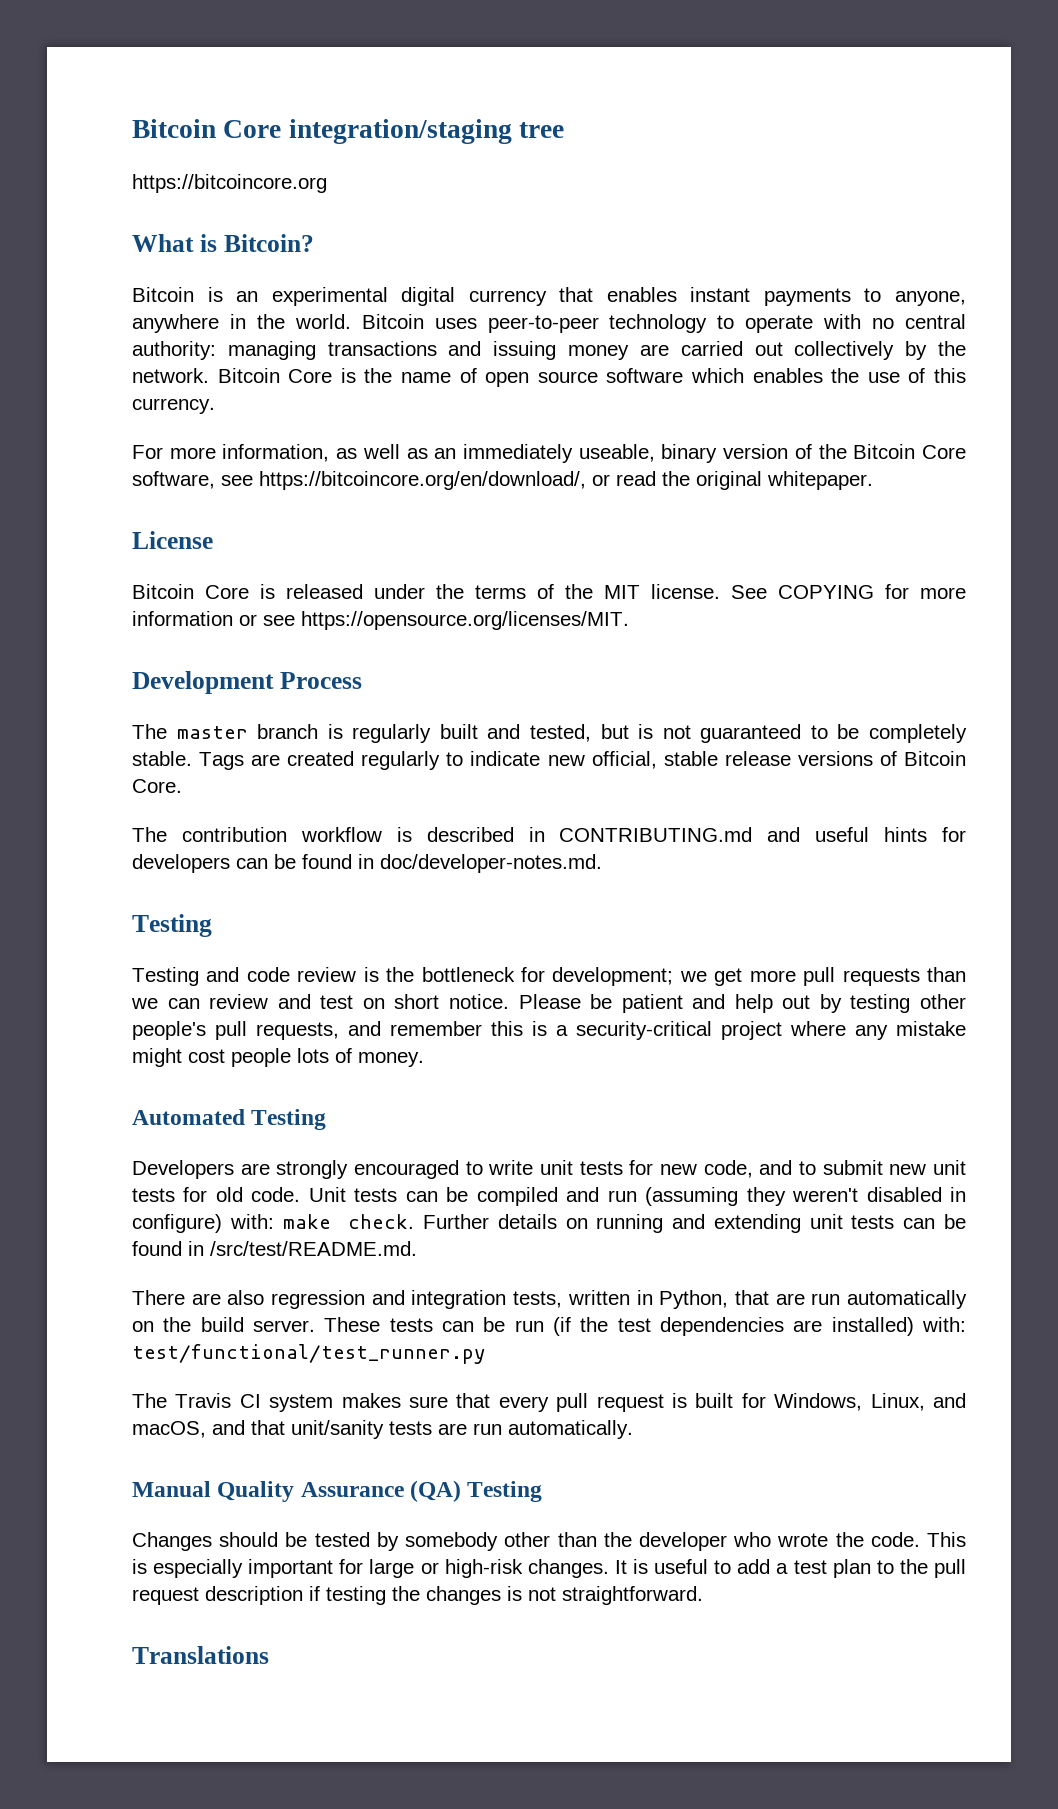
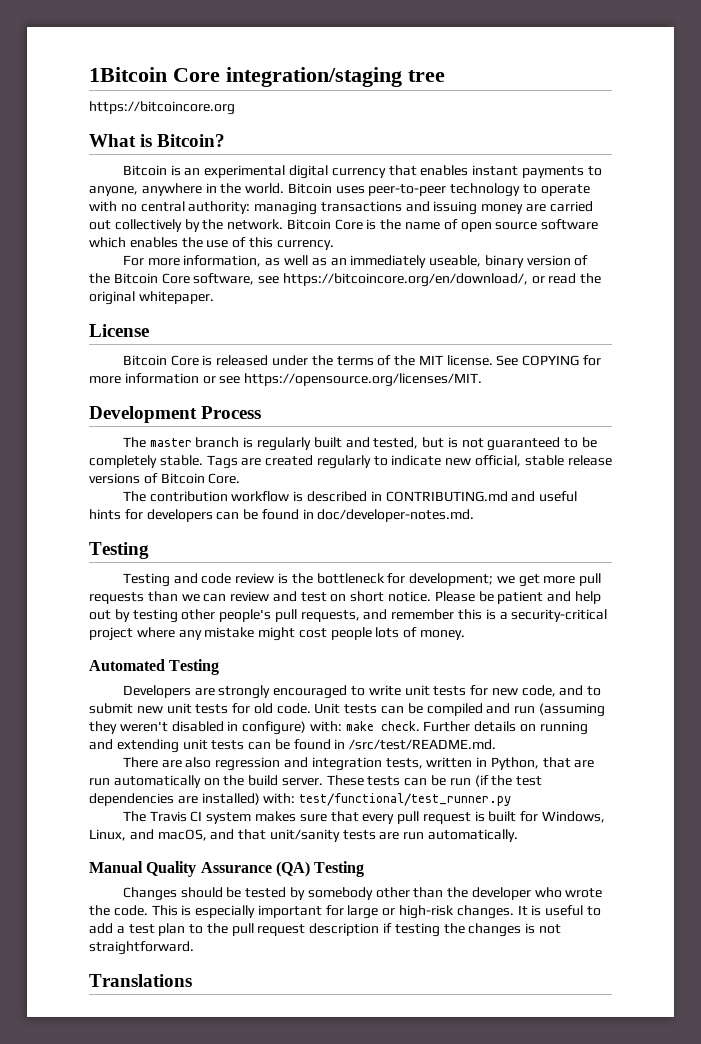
[132,119,216,138] Bitcoin -> [89,67,167,82] 1Bitcoin

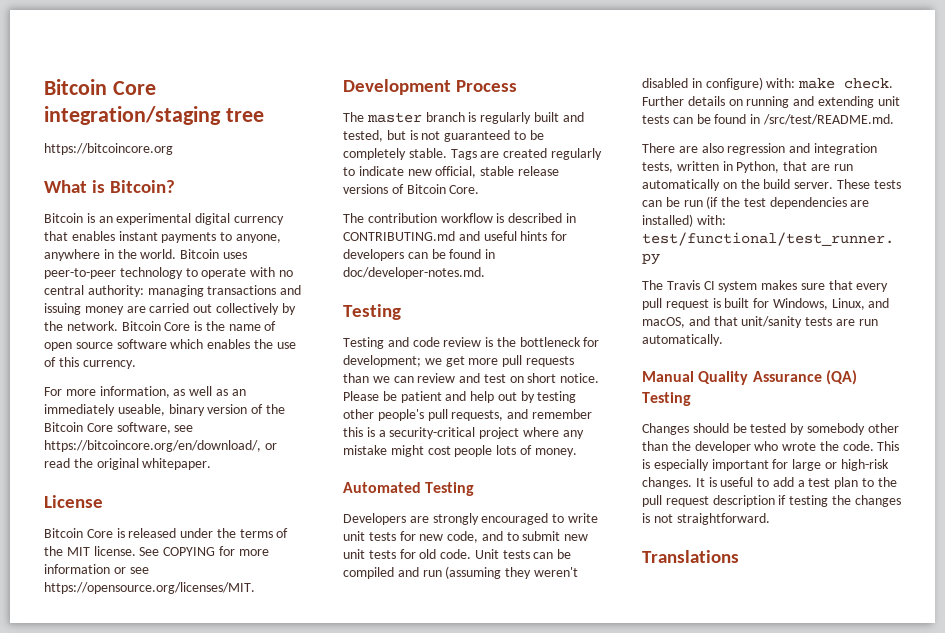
[89,67,167,82] 1Bitcoin -> [44,79,107,95] Bitcoin

